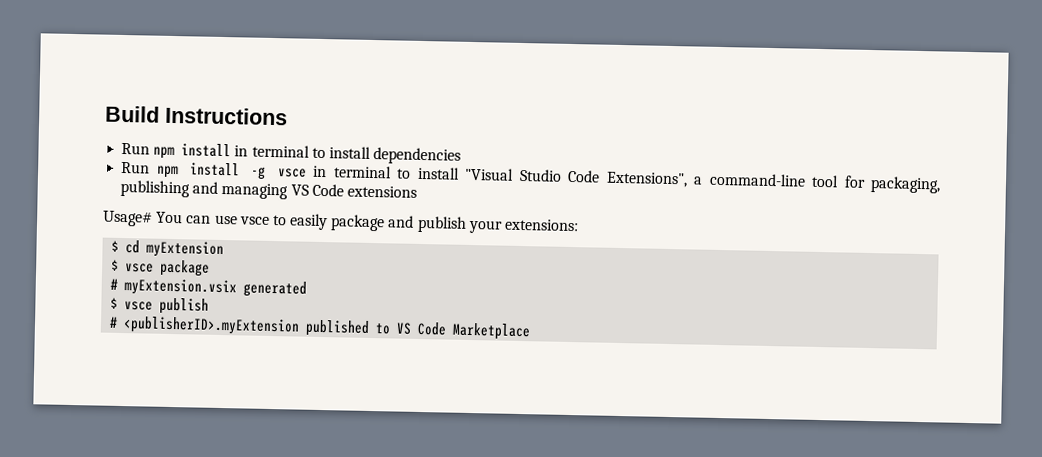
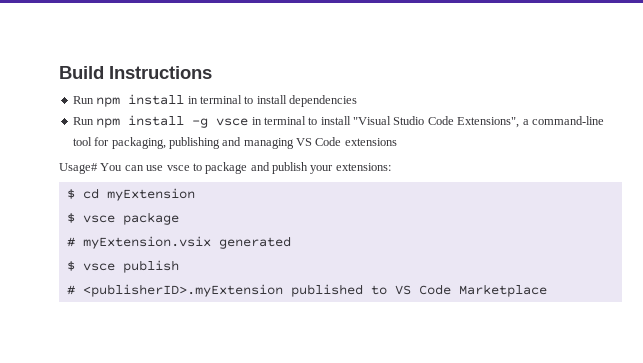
[289,213,329,231] easily -> (202, 167) none

